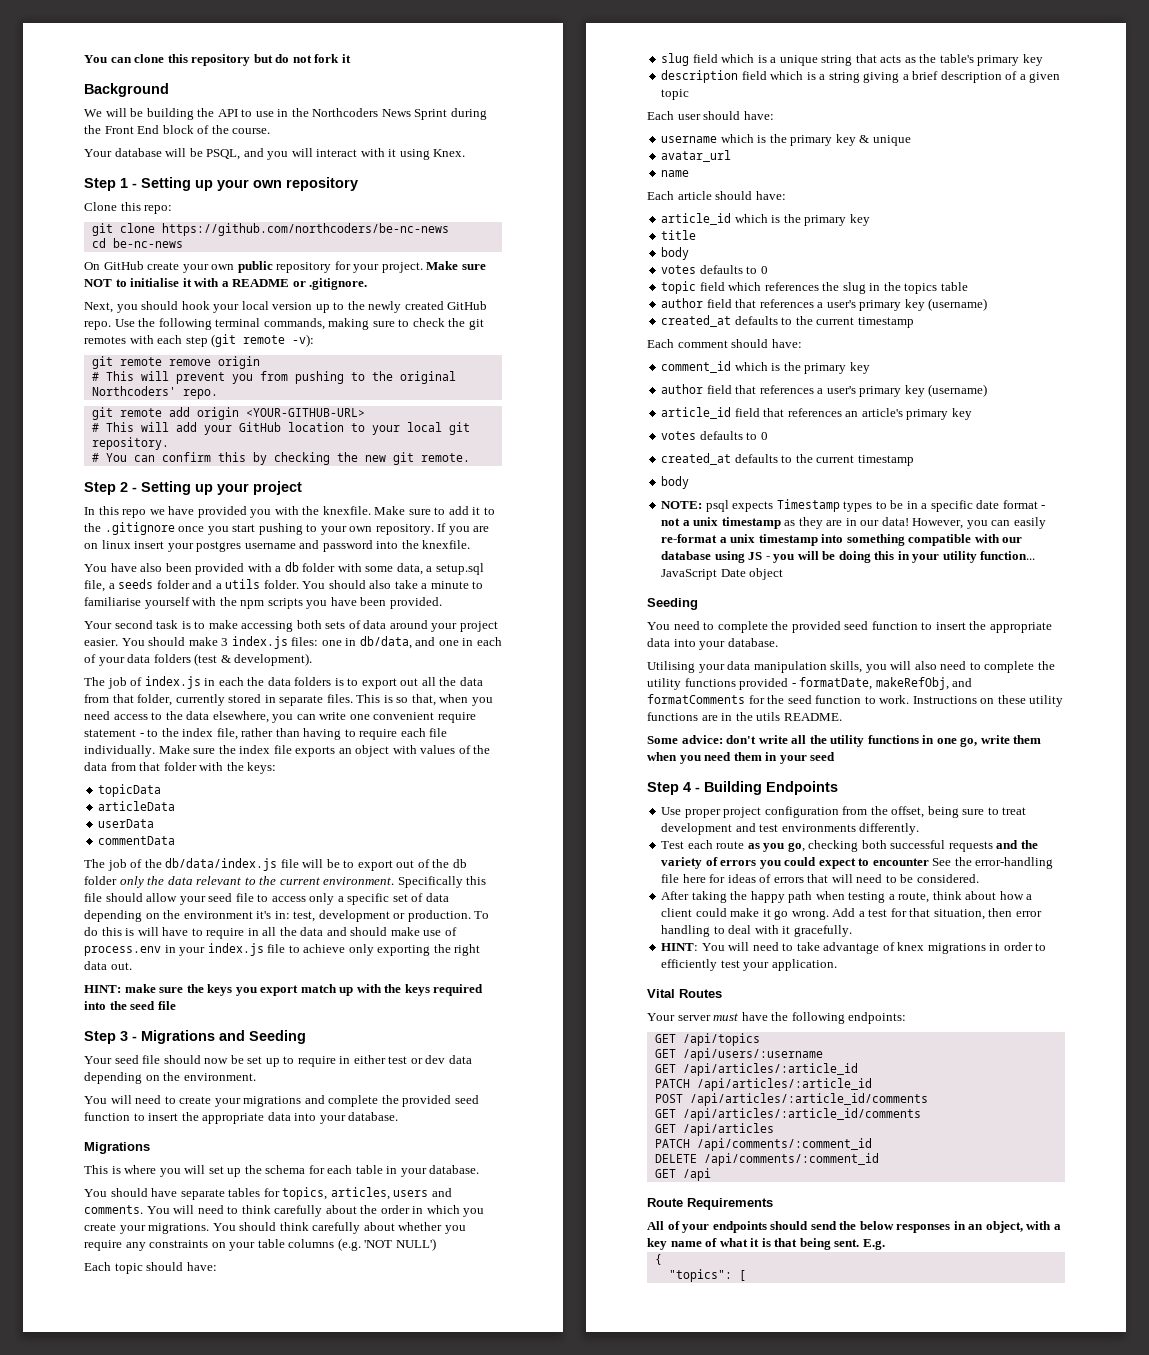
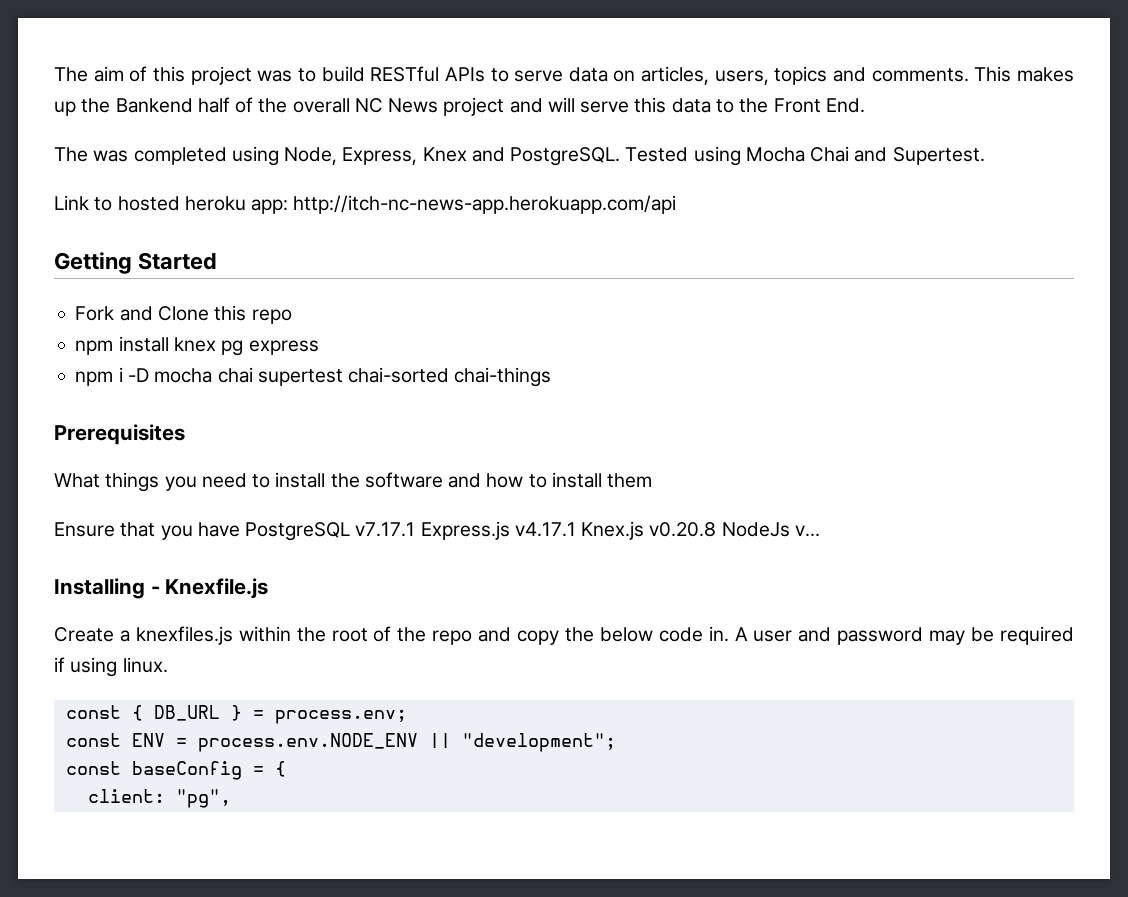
[84,54,351,66] [84,83,169,97] [84,108,487,120] [84,125,271,134] [84,148,466,160] [84,177,358,191] [84,202,173,214] [91,223,449,236] [91,238,183,248] [84,261,486,273] [84,278,368,290] [84,301,488,313] [84,318,484,330] [84,334,315,347] [91,356,260,369] [91,371,456,384] [91,386,218,399] [91,407,365,420] [91,422,470,435] [91,437,169,450] [91,452,470,465] [84,481,302,495] [84,506,495,518] [84,522,490,535] [84,540,471,552] [84,562,484,575] [84,579,484,592] [84,597,442,609] [84,620,498,632] [84,636,502,649] [84,653,313,666] [84,676,483,689] [84,694,493,706] [84,711,476,723] [84,728,448,740] [84,745,491,757] [84,762,277,774] [98,784,162,797] [98,801,176,811] [98,819,155,828] [98,836,176,845] [84,858,467,871] [84,876,487,888] [84,893,449,905] [84,910,490,922] [84,927,457,939] [84,943,481,956] [84,961,132,970] [84,984,484,996] [84,1001,176,1010] [84,1030,306,1044] [84,1055,472,1067] [84,1072,256,1084] [84,1095,479,1107] [84,1112,399,1124] [84,1142,150,1154] [84,1165,480,1177] [84,1187,452,1200] [84,1205,485,1217] [84,1222,466,1234] [84,1238,436,1251] [84,1262,217,1274] [661,53,1043,66] [661,70,1061,83] [661,89,690,100] [647,111,774,120] [661,134,911,146] [661,150,732,162] [661,170,690,177] [647,191,786,200] [661,213,870,226] [661,230,697,240] [661,247,690,260] [661,265,768,274] [661,281,968,294] [661,298,988,311] [661,315,914,328] [647,339,802,348] [661,361,870,374] [661,384,988,397] [661,407,972,420] [661,431,768,440] [661,453,914,466] [661,476,690,489] [661,499,1046,512] [661,517,1046,529] [661,534,1023,546] [661,551,1036,563] [661,568,784,580] [647,598,698,610] [647,621,1052,633] [647,638,778,650] [647,661,1055,673] [647,677,973,690] [647,694,1064,707] [647,712,842,721] [647,735,1042,747] [647,752,836,764] [647,781,838,795] [661,806,1027,818] [661,823,920,835] [661,840,1038,852] [661,857,1054,869] [661,874,979,883] [661,891,1033,903] [661,908,1042,920] [661,925,852,937] [661,942,1047,954] [661,959,837,971] [647,989,722,998] [647,1012,907,1024] [654,1033,760,1046] [654,1048,823,1061] [654,1063,858,1076] [654,1078,872,1091] [654,1093,928,1106] [654,1108,921,1121] [654,1123,774,1136] [654,1138,872,1151] [654,1153,879,1166] [654,1168,711,1181] [647,1198,773,1210] [647,1221,1061,1233] [647,1238,885,1250] You can clone this repository but do not fork it // Background // We will be building the API to use in the Northcoders News Sprint during the Front End block of the course. // Your database will be PSQL, and you will interact with it using Knex. // Step 1 - Setting up your own repository // Clone this repo: // git clone https://github.com/northcoders/be-nc-news // cd be-nc-news // On GitHub create your own public repository for your project. Make sure NOT to initialise it with a README or .gitignore. // Next, you should hook your local version up to the newly created GitHub repo. Use the following terminal commands, making sure to check the git remotes with each step (git remote -v): // git remote remove origin // # This will prevent you from pushing to the original Northcoders' repo. // git remote add origin <YOUR-GITHUB-URL> // # This will add your GitHub location to your local git repository. // # You can confirm this by checking the new git remote. // Step 2 - Setting up your project // In this repo we have provided you with the knexfile. Make sure to add it to the .gitignore once you start pushing to your own repository. If you are on linux insert your postgres username and password into the knexfile. // You have also been provided with a db folder with some data, a setup.sql file, a seeds folder and a utils folder. You should also take a minute to familiarise yourself with the npm scripts you have been provided. // Your second task is to make accessing both sets of data around your project easier. You should make 3 index.js files: one in db/data, and one in each of your data folders (test & development). // The job of index.js in each the data folders is to export out all the data from that folder, currently stored in separate files. This is so that, when you need access to the data elsewhere, you can write one convenient require statement - to the index file, rather than having to require each file individually. Make sure the index file exports an object with values of the data from that folder with the keys: // topicData // articleData // userData // commentData // The job of the db/data/index.js file will be to export out of the db folder only the data relevant to the current environment. Specifically this file should allow your seed file to access only a specific set of data depending on the environment it's in: test, development or production. To do this is will have to require in all the data and should make use of process.env in your index.js file to achieve only exporting the right data out. // HINT: make sure the keys you export match up with the keys required into the seed file // Step 3 - Migrations and Seeding // Your seed file should now be set up to require in either test or dev data depending on the environment. // You will need to create your migrations and complete the provided seed function to insert the appropriate data into your database. // Migrations // This is where you will set up the schema for each table in your database. // You should have separate tables for topics, articles, users and comments. You will need to think carefully about the order in which you create your migrations. You should think carefully about whether you require any constraints on your table columns (e.g. 'NOT NULL') // Each topic should have: // slug field which is a unique string that acts as the table's primary key // description field which is a string giving a brief description of a given topic // Each user should have: // username which is the primary key & unique // avatar_url // name // Each article should have: // article_id which is the primary key // title // body // votes defaults to 0 // topic field which references the slug in the topics table // author field that references a user's primary key (username) // created_at defaults to the current timestamp // Each comment should have: // comment_id which is the primary key // author field that references a user's primary key (username) // article_id field that references an article's primary key // votes defaults to 0 // created_at defaults to the current timestamp // body // NOTE: psql expects Timestamp types to be in a specific date format - not a unix timestamp as they are in our data! However, you can easily re-format a unix timestamp into something compatible with our database using JS - you will be doing this in your utility function... JavaScript Date object // Seeding // You need to complete the provided seed function to insert the appropriate data into your database. // Utilising your data manipulation skills, you will also need to complete the utility functions provided - formatDate, makeRefObj, and formatComments for the seed function to work. Instructions on these utility functions are in the utils README. // Some advice: don't write all the utility functions in one go, write them when you need them in your seed // Step 4 - Building Endpoints // Use proper project configuration from the offset, being sure to treat development and test environments differently. // Test each route as you go, checking both successful requests and the variety of errors you could expect to encounter See the error-handling file here for ideas of errors that will need to be considered. // After taking the happy path when testing a route, think about how a client could make it go wrong. Add a test for that situation, then error handling to deal with it gracefully. // HINT: You will need to take advantage of knex migrations in order to efficiently test your application. // Vital Routes // Your server must have the following endpoints: // GET /api/topics // GET /api/users/:username // GET /api/articles/:article_id // PATCH /api/articles/:article_id // POST /api/articles/:article_id/comments // GET /api/articles/:article_id/comments // GET /api/articles // PATCH /api/comments/:comment_id // DELETE /api/comments/:comment_id // GET /api // Route Requirements // All of your endpoints should send the below responses in an object, with a key name of what it is that being sent. E.g. // -> [54,66,1074,85] [54,97,865,116] [54,146,985,166] [54,195,677,214] [54,252,218,274] [75,305,292,324] [75,336,319,356] [75,367,552,387] [54,424,185,445] [54,472,653,492] [54,521,820,541] [54,578,269,599] [54,626,1075,645] [54,657,168,677] [65,705,407,724] [65,733,616,752] [65,761,264,780] The aim of this project was to build RESTful APIs to serve data on articles, users, topics and comments. This makes up the Bankend half of the overall NC News project and will serve this data to the Front End. // The was completed using Node, Express, Knex and PostgreSQL. Tested using Mocha Chai and Supertest. // Link to hosted heroku app: http://itch-nc-news-app.herokuapp.com/api // Getting Started // Fork and Clone this repo // npm install knex pg express // npm i -D mocha chai supertest chai-sorted chai-things // Prerequisites // What things you need to install the software and how to install them // Ensure that you have PostgreSQL v7.17.1 Express.js v4.17.1 Knex.js v0.20.8 NodeJs v... // Installing - Knexfile.js // Create a knexfiles.js within the root of the repo and copy the below code in. A user and password may be required if using linux. // const { DB_URL } = process.env; // const ENV = process.env.NODE_ENV || "development"; // const baseConfig =
[668,1269,746,1282] "topics": [ -> [87,789,231,808] client: "pg",

